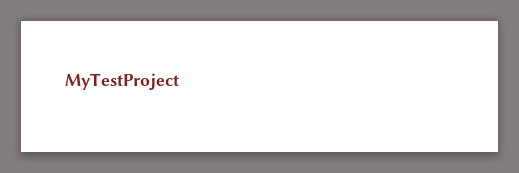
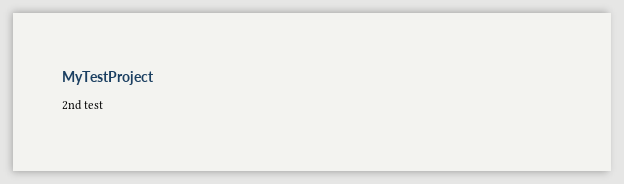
(179, 81) none -> [62,100,104,110] // 2nd test

